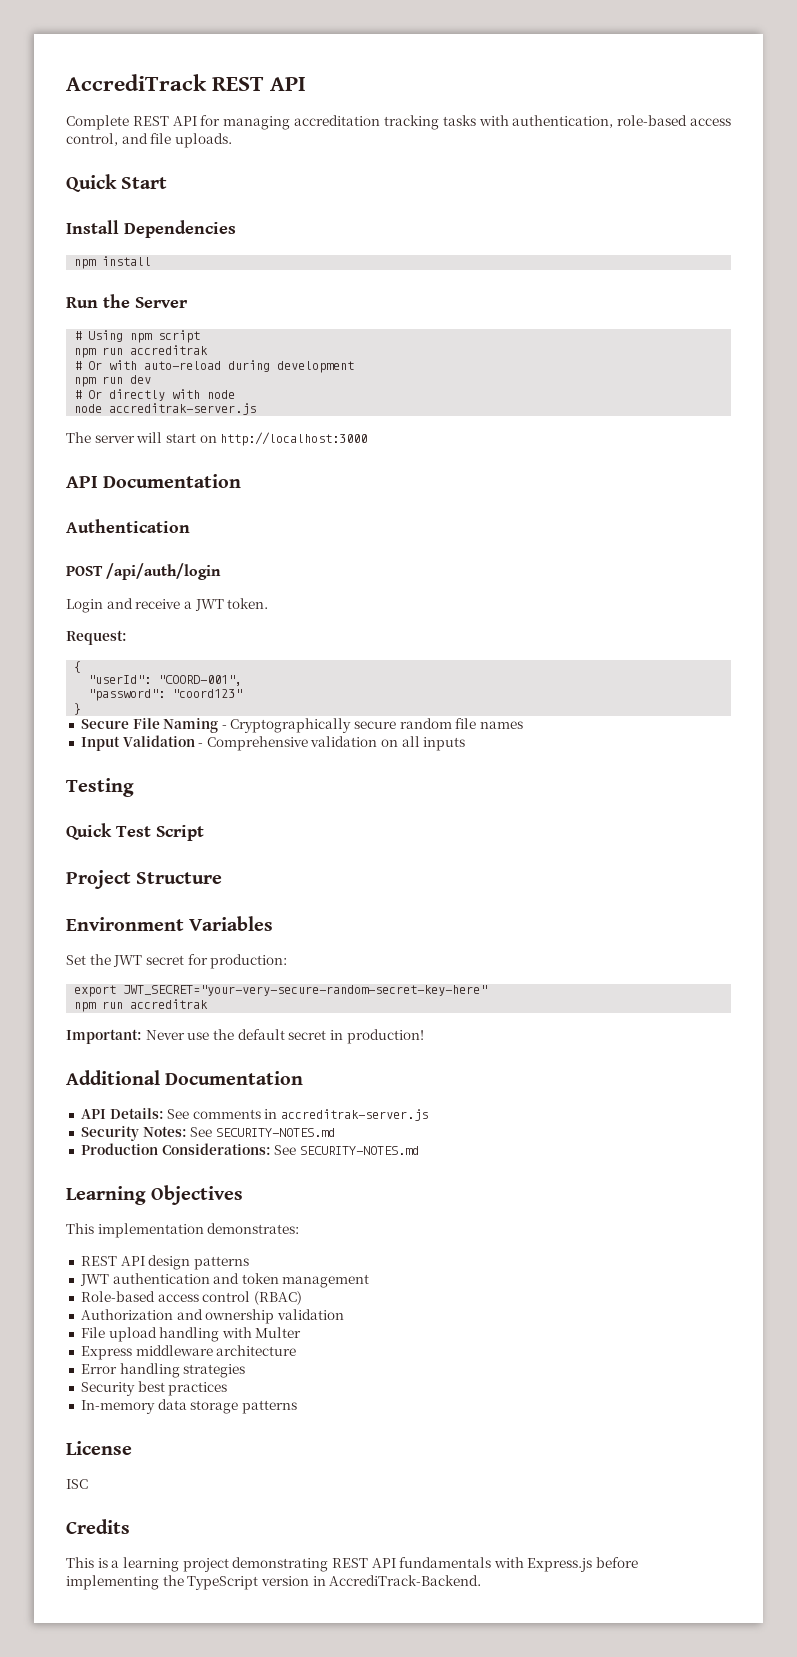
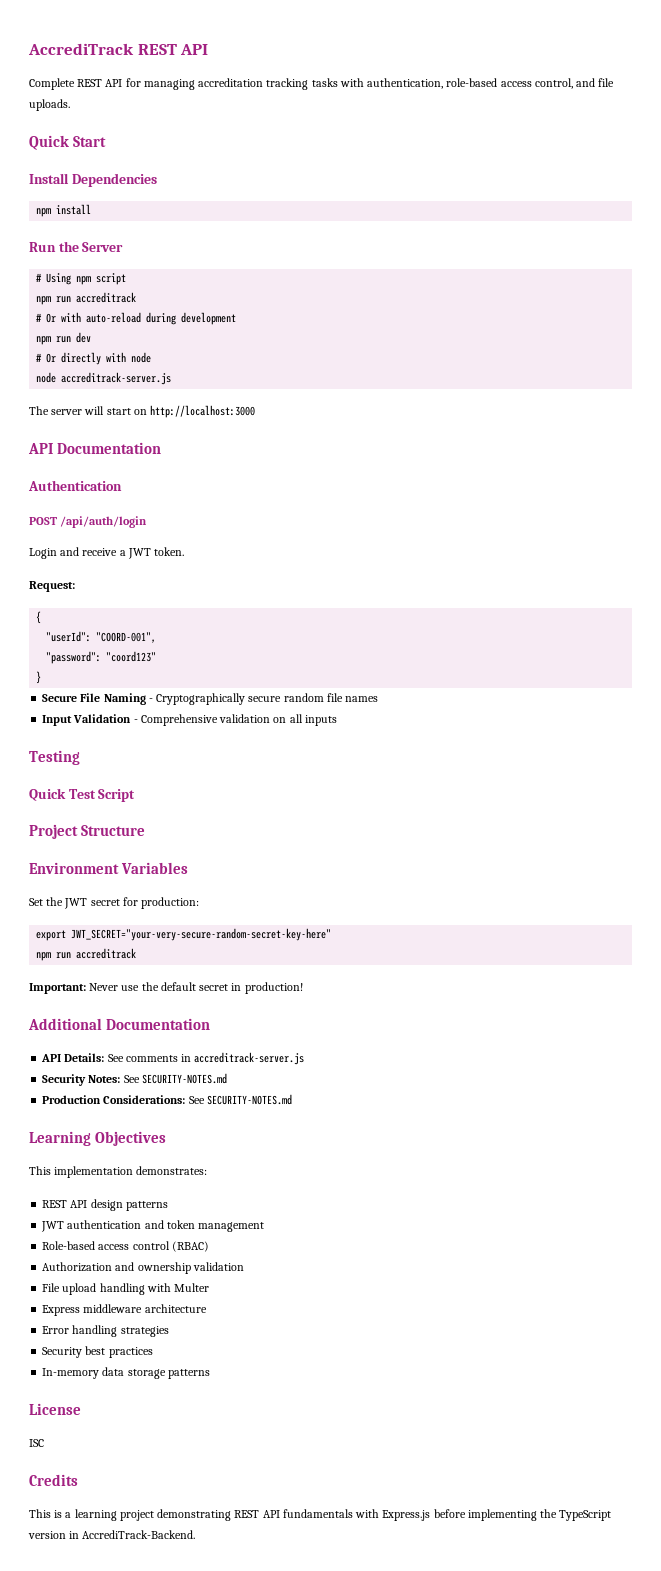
[130,345,209,355] accreditrak -> [76,292,137,303] accreditrack
[109,403,257,415] accreditrak-server.js -> [61,372,172,385] accreditrack-server.js
[130,999,209,1009] accreditrak -> [76,948,137,959] accreditrack
[281,1109,429,1121] accreditrak-server.js -> [194,1052,305,1065] accreditrack-server.js

